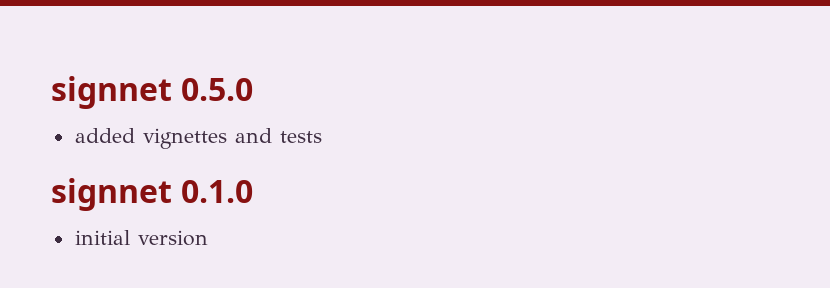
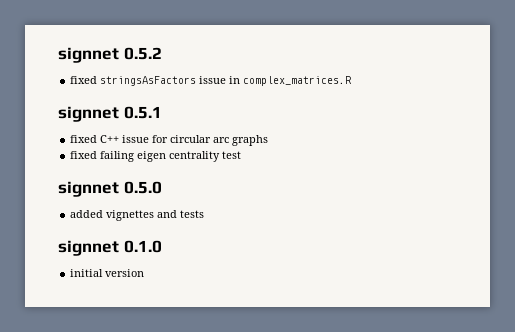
[51,76,172,109] signnet -> [58,47,162,63] [70,76,353,86] [58,106,162,122] [70,135,269,146] [70,151,242,162] [58,181,119,197] signnet 0.5.2 // fixed stringsAsFactors issue in complex_matrices.R // signnet 0.5.1 // fixed C++ issue for circular arc graphs // fixed failing eigen centrality test // signnet

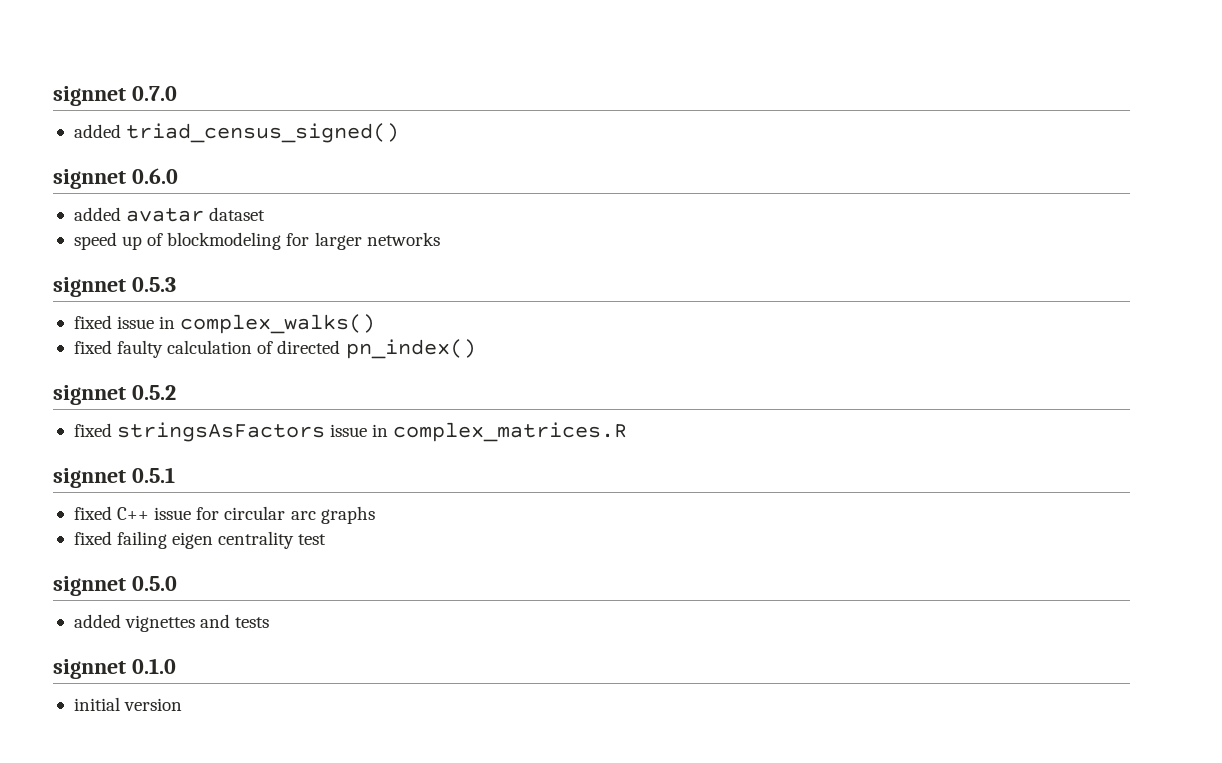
[58,47,119,63] signnet -> [53,86,177,106] [73,123,400,143] [53,168,178,189] [73,207,266,222] [73,232,440,250] [53,277,176,297] [73,314,376,334] [73,339,476,359] [53,385,126,405] signnet 0.7.0 // added triad_census_signed() // signnet 0.6.0 // added avatar dataset // speed up of blockmodeling for larger networks // signnet 0.5.3 // fixed issue in complex_walks() // fixed faulty calculation of directed pn_index() // signnet

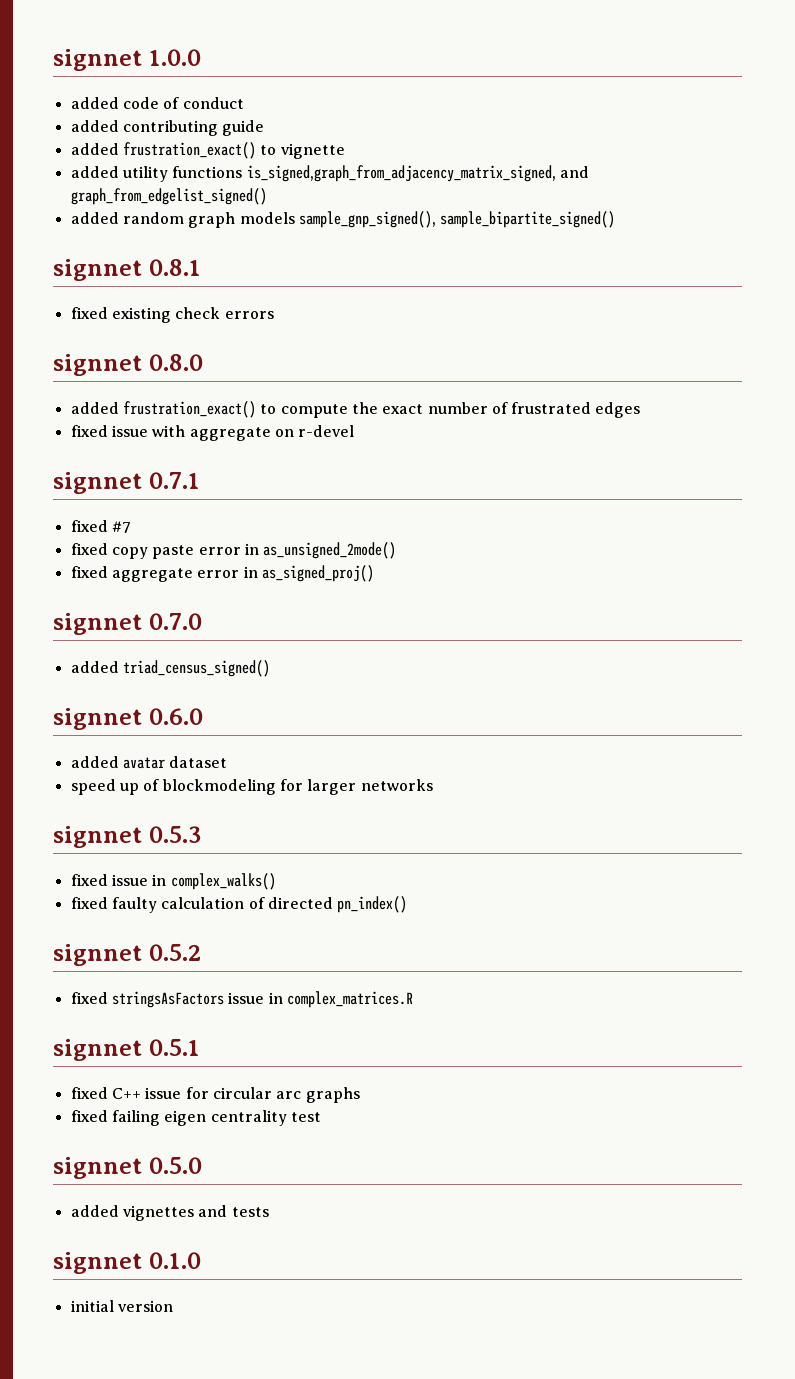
[53,86,126,106] signnet -> [53,49,201,71] [70,97,244,109] [70,120,265,136] [70,142,345,159] [70,165,589,182] [70,188,267,205] [70,211,616,228] [53,259,201,281] [70,307,274,323] [53,354,203,376] [70,401,641,418] [70,425,355,441] [53,472,200,494] [70,520,131,533] [70,542,397,559] [70,565,374,582] [53,613,142,635] signnet 1.0.0 // added code of conduct // added contributing guide // added frustration_exact() to vignette // added utility functions is_signed,graph_from_adjacency_matrix_signed, and graph_from_edgelist_signed() // added random graph models sample_gnp_signed(), sample_bipartite_signed() // signnet 0.8.1 // fixed existing check errors // signnet 0.8.0 // added frustration_exact() to compute the exact number of frustrated edges // fixed issue with aggregate on r-devel // signnet 0.7.1 // fixed #7 // fixed copy paste error in as_unsigned_2mode() // fixed aggregate error in as_signed_proj() // signnet

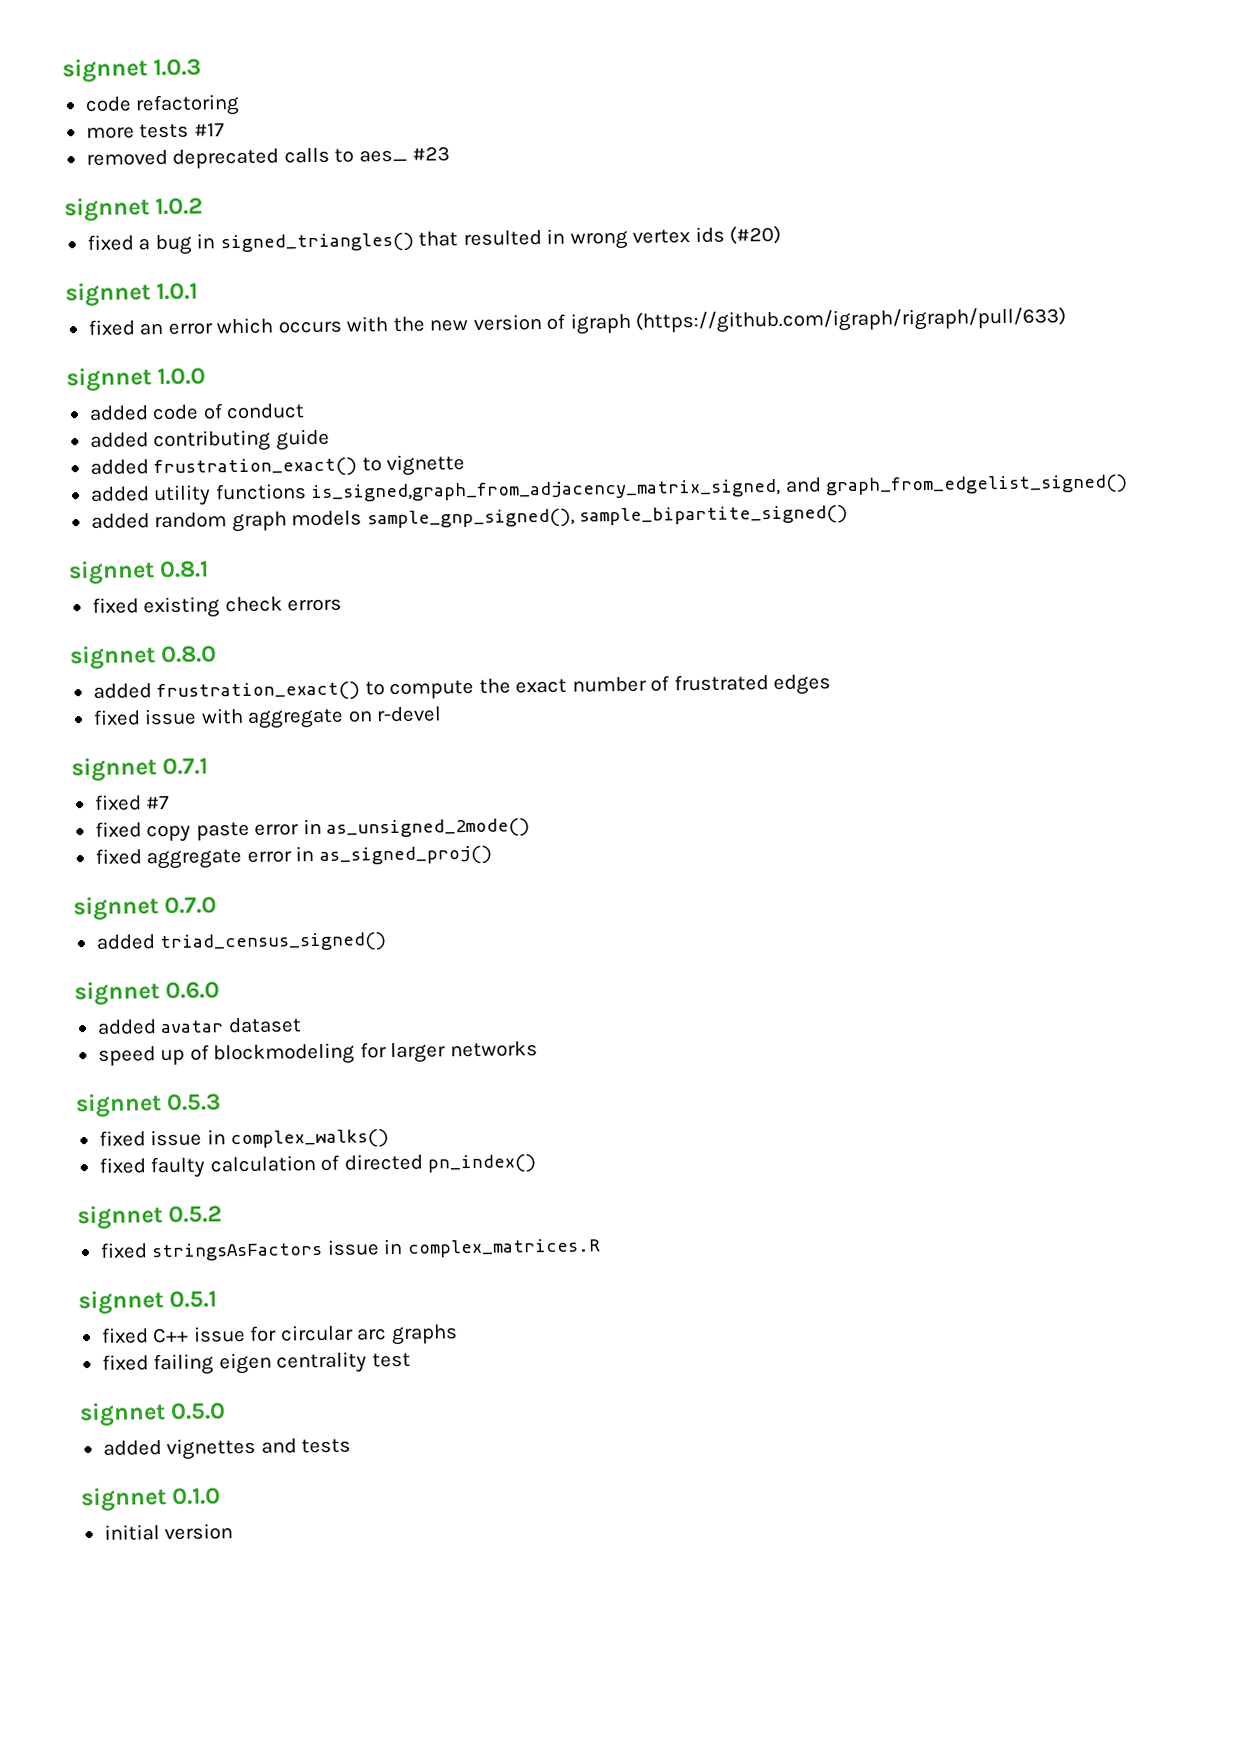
[53,49,142,71] signnet -> [62,58,203,83] [84,93,241,117] [85,123,225,139] [85,146,451,169] [64,197,204,222] [86,225,782,256] [65,282,199,307] [87,307,1067,336] [66,367,152,392] signnet 1.0.3 // code refactoring // more tests #17 // removed deprecated calls to aes_ #23 // signnet 1.0.2 // fixed a bug in signed_triangles() that resulted in wrong vertex ids (#20) // signnet 1.0.1 // fixed an error which occurs with the new version of igraph (https://github.com/igraph/rigraph/pull/633) // signnet

